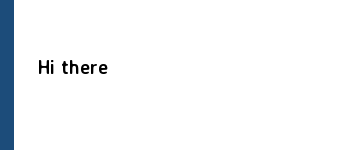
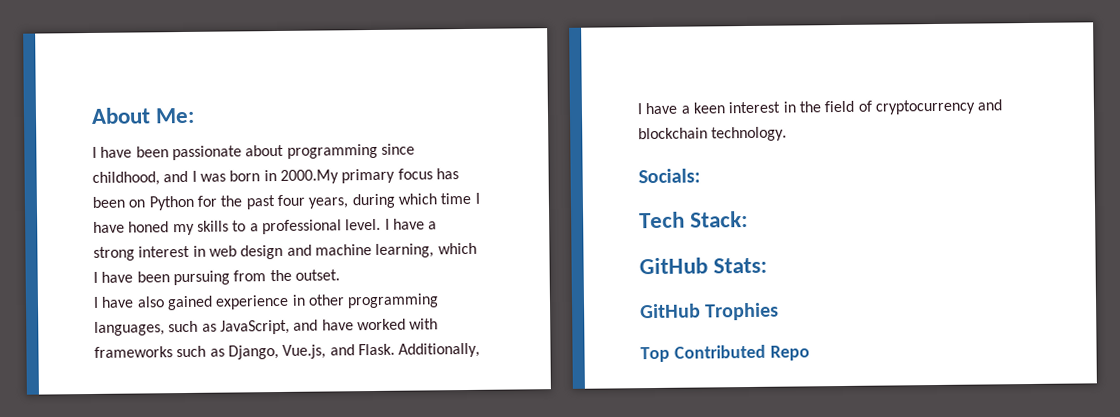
[38,60,108,74] Hi there -> [91,107,196,124] [92,143,415,161] [92,168,459,186] [92,192,480,211] [93,218,438,236] [93,242,477,261] [93,269,340,286] [93,293,440,311] [94,318,439,336] [94,342,481,360] [637,99,1003,115] [638,126,788,142] [638,168,701,184] [639,210,749,229] [639,257,768,275] [640,302,780,321] [640,344,810,363] About Me: // I have been passionate about programming since childhood, and I was born in 2000.My primary focus has been on Python for the past four years, during which time I have honed my skills to a professional level. I have a strong interest in web design and machine learning, which I have been pursuing from the outset. // I have also gained experience in other programming languages, such as JavaScript, and have worked with frameworks such as Django, Vue.js, and Flask. Additionally, I have a keen interest in the field of cryptocurrency and blockchain technology. // Socials: // Tech Stack: // GitHub Stats: // GitHub Trophies // Top Contributed Repo

